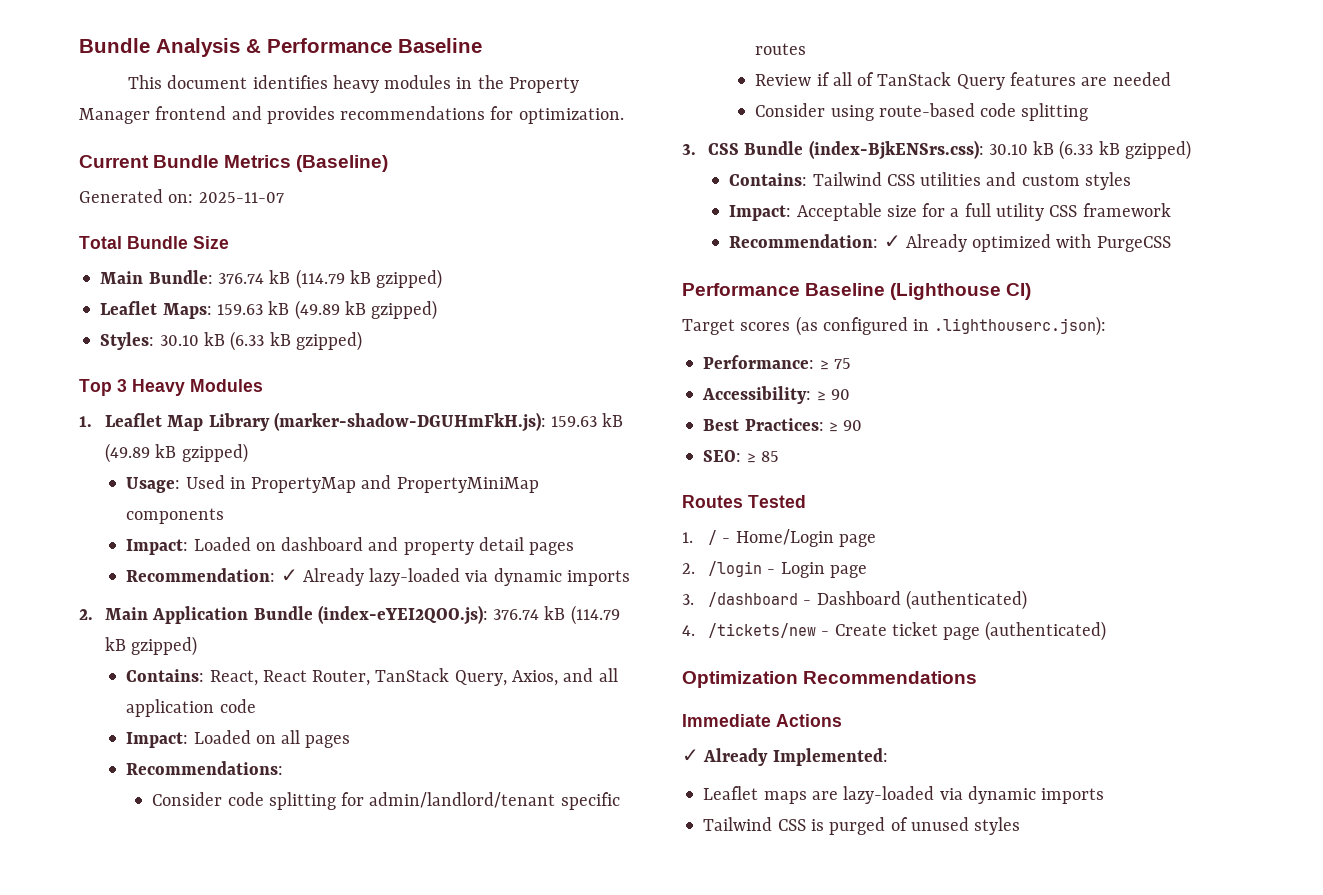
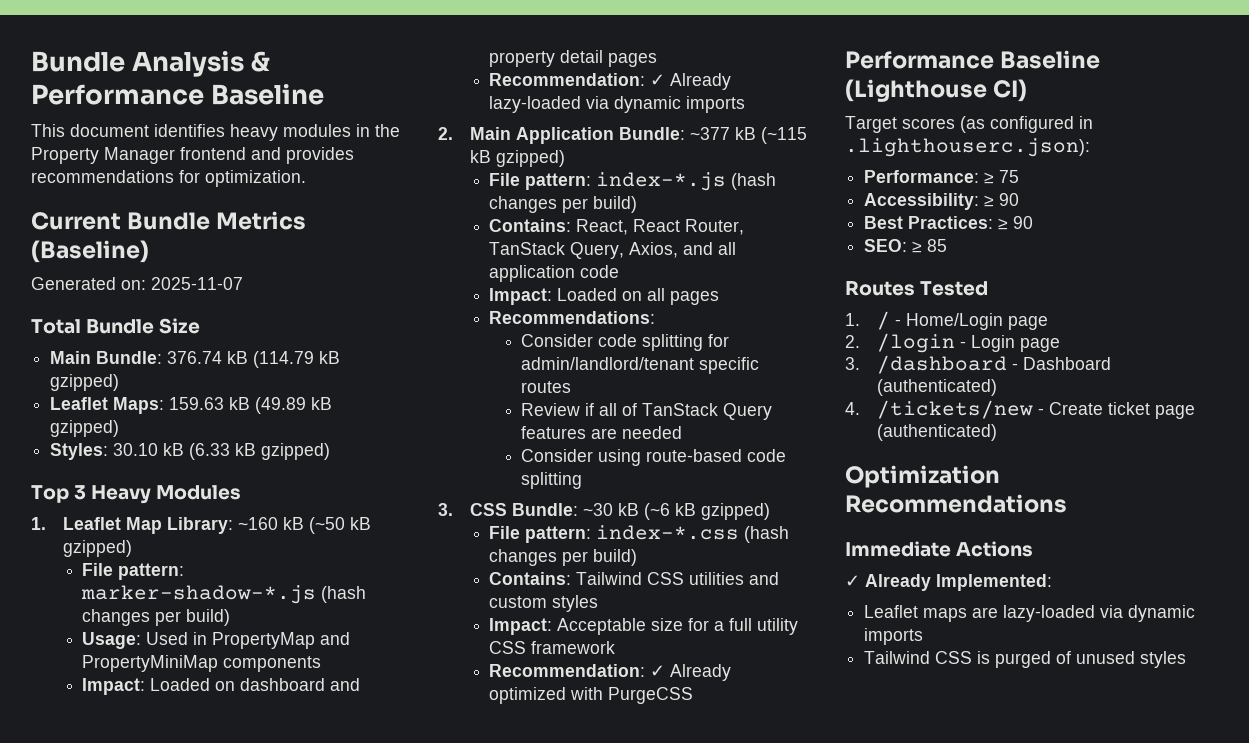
[208,412,624,432] [104,443,248,463] Library (marker-shadow-DGUHmFkH.js): 159.63 kB (49.89 kB gzipped) -> [167,517,372,534] [63,540,133,557] [82,563,185,580] [81,585,367,604] [82,609,231,626] Library: ~160 kB (~50 kB gzipped) // File pattern: marker-shadow-*.js (hash changes per build)
[253,605,620,625] [104,636,198,656] Bundle (index-eYEI2QOO.js): 376.74 kB (114.79 kB gzipped) -> [619,127,808,144] [470,150,566,167] [489,172,777,191] [489,196,638,213] Bundle: ~377 kB (~115 kB gzipped) // File pattern: index-*.js (hash changes per build)
[744,140,1191,160] Bundle (index-BjkENSrs.css): 30.10 kB (6.33 kB gzipped) -> [512,503,771,520] [489,525,790,543] [489,549,638,566] Bundle: ~30 kB (~6 kB gzipped) // File pattern: index-*.css (hash changes per build)

